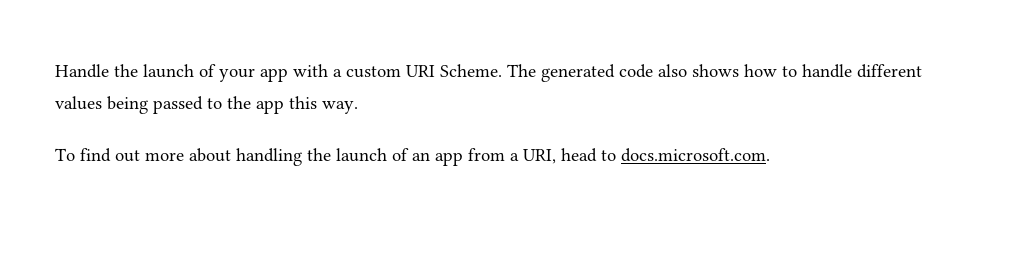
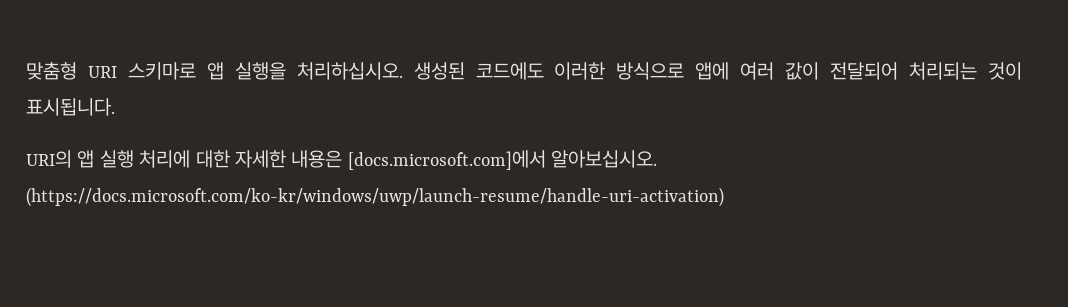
[55,64,922,82] [55,96,358,114] [55,148,770,166] Handle the launch of your app with a custom URI Scheme. The generated code also shows how to handle different values being passed to the app this way. // To find out more about handling the launch of an app from a URI, head to docs.microsoft.com. -> [26,62,1022,80] [26,98,115,116] [26,150,658,170] [26,187,724,207] 맞춤형 URI 스키마로 앱 실행을 처리하십시오. 생성된 코드에도 이러한 방식으로 앱에 여러 값이 전달되어 처리되는 것이 표시됩니다. // URI의 앱 실행 처리에 대한 자세한 내용은 [docs.microsoft.com]에서 알아보십시오. (https://docs.microsoft.com/ko-kr/windows/uwp/launch-resume/handle-uri-activation)

